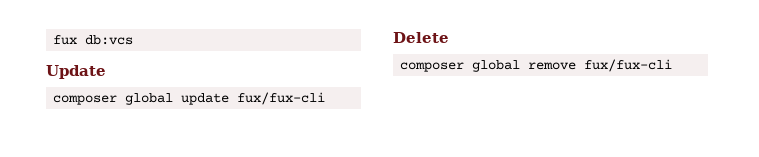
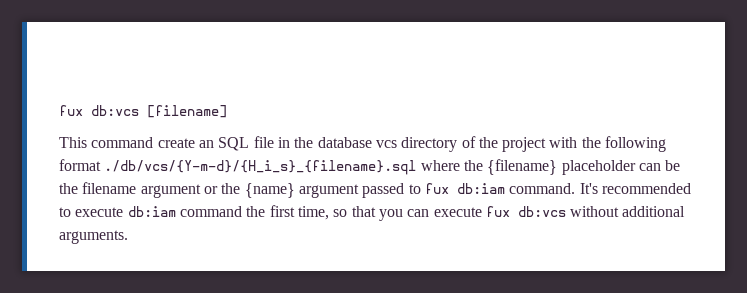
[52,35,133,45] [46,65,106,79] [52,92,325,105] [393,32,449,43] [399,59,672,72] fux db:vcs // Update // composer global update fux/fux-cli // Delete // composer global remove fux/fux-cli -> [59,105,227,118] [59,136,667,152] [59,159,681,175] [59,182,691,198] [59,205,686,221] [59,230,128,244] fux db:vcs [filename] // This command create an SQL file in the database vcs directory of the project with the following format ./db/vcs/{Y-m-d}/{H_i_s}_{filename}.sql where the {filename} placeholder can be the filename argument or the {name} argument passed to fux db:iam command. It's recommended to execute db:iam command the first time, so that you can execute fux db:vcs without additional arguments.

